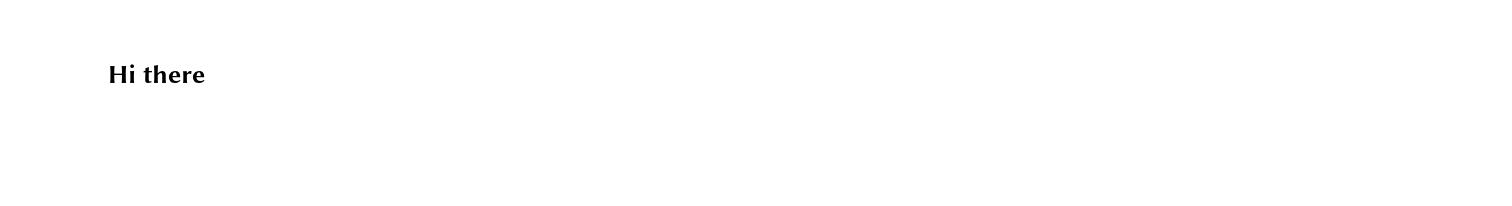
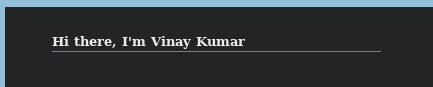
[143,65,206,83] there -> [74,36,245,49] there, I'm Vinay Kumar

